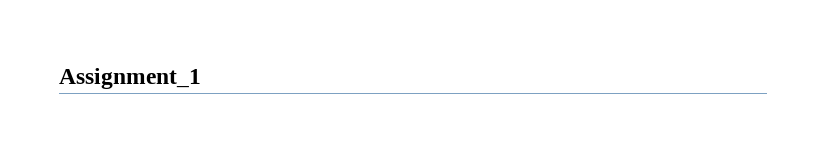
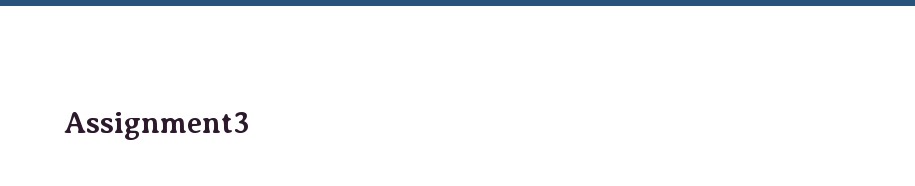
[59,68,201,89] Assignment_1 -> [64,112,250,140] Assignment3

